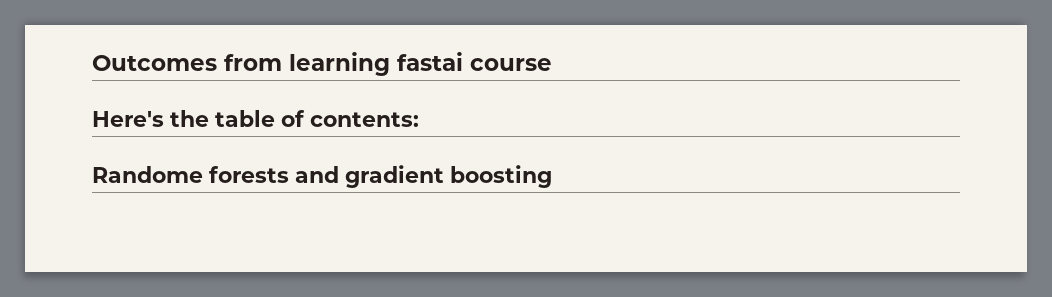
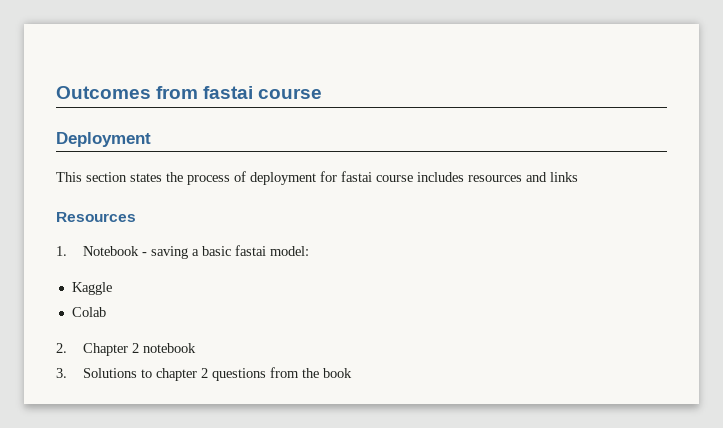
[289,52,390,76] learning -> (199, 92) none
[92,110,419,127] [92,165,552,188] Here's the table of contents: // Randome forests and gradient boosting -> [56,132,151,147] [56,171,578,185] [56,212,136,222] [56,245,309,259] [71,282,112,295] [71,307,106,317] [56,343,196,356] [56,367,352,381] Deployment // This section states the process of deployment for fastai course includes resources and links // Resources // 1. Notebook - saving a basic fastai model: // Kaggle // Colab // 2. Chapter 2 notebook // 3. Solutions to chapter 2 questions from the book

